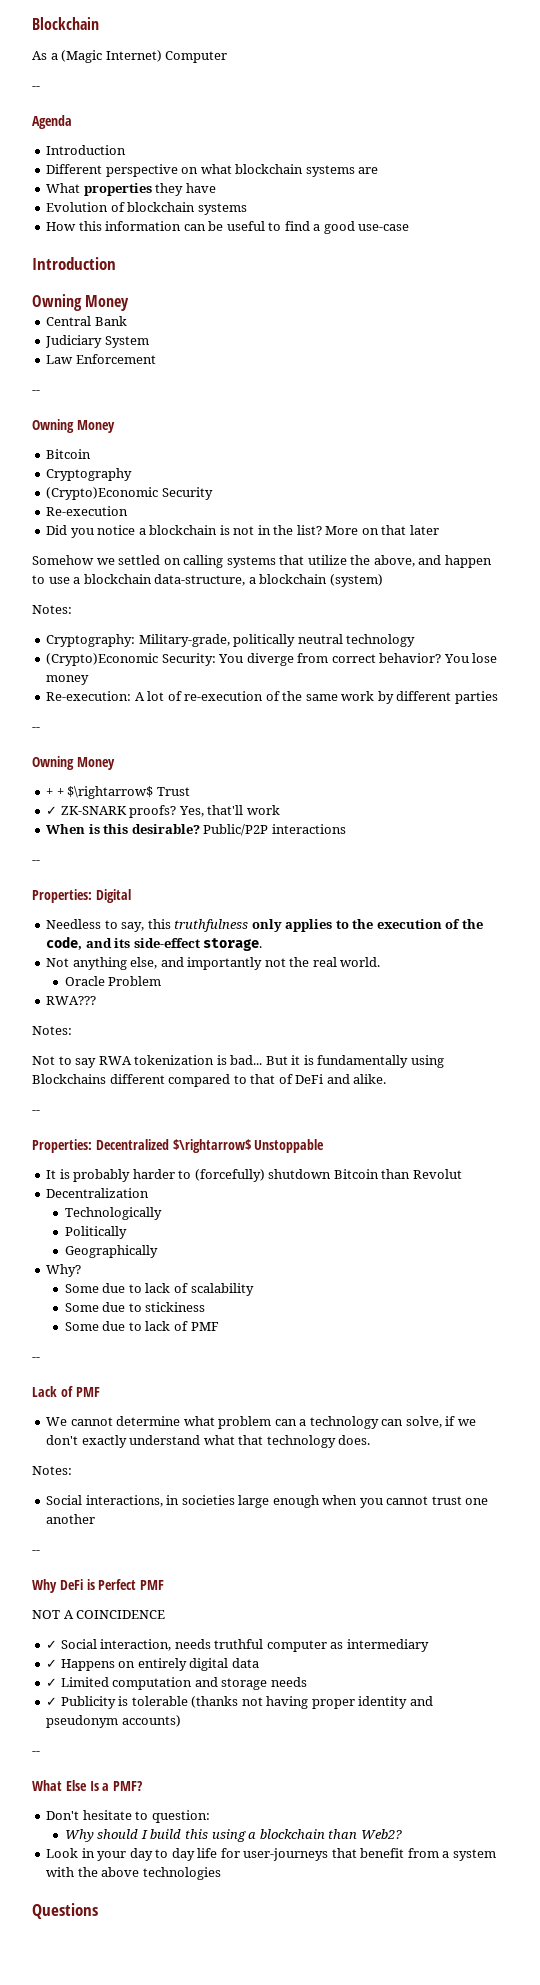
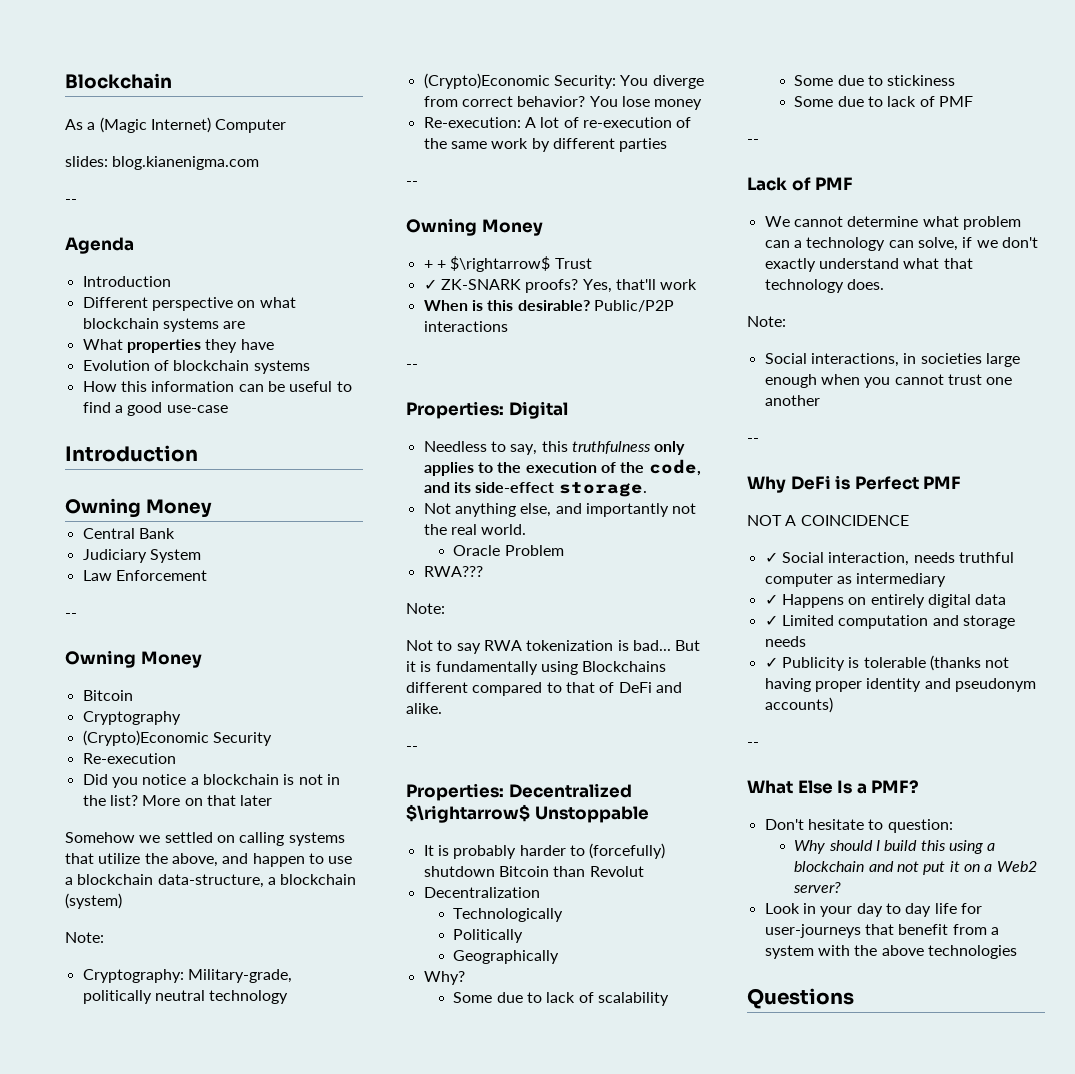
(228, 57) none -> [65,156,260,170] // slides: blog.kianenigma.com
[32,605,72,614] Notes: -> [65,932,104,943] Note:
[32,1026,72,1035] Notes: -> [406,603,445,614] Note:
[32,1466,72,1475] Notes: -> [747,316,786,327] Note:
[328,1829,402,1839] than Web2? -> [868,861,1037,875] [793,882,842,893] and not put it on a Web2 server?

